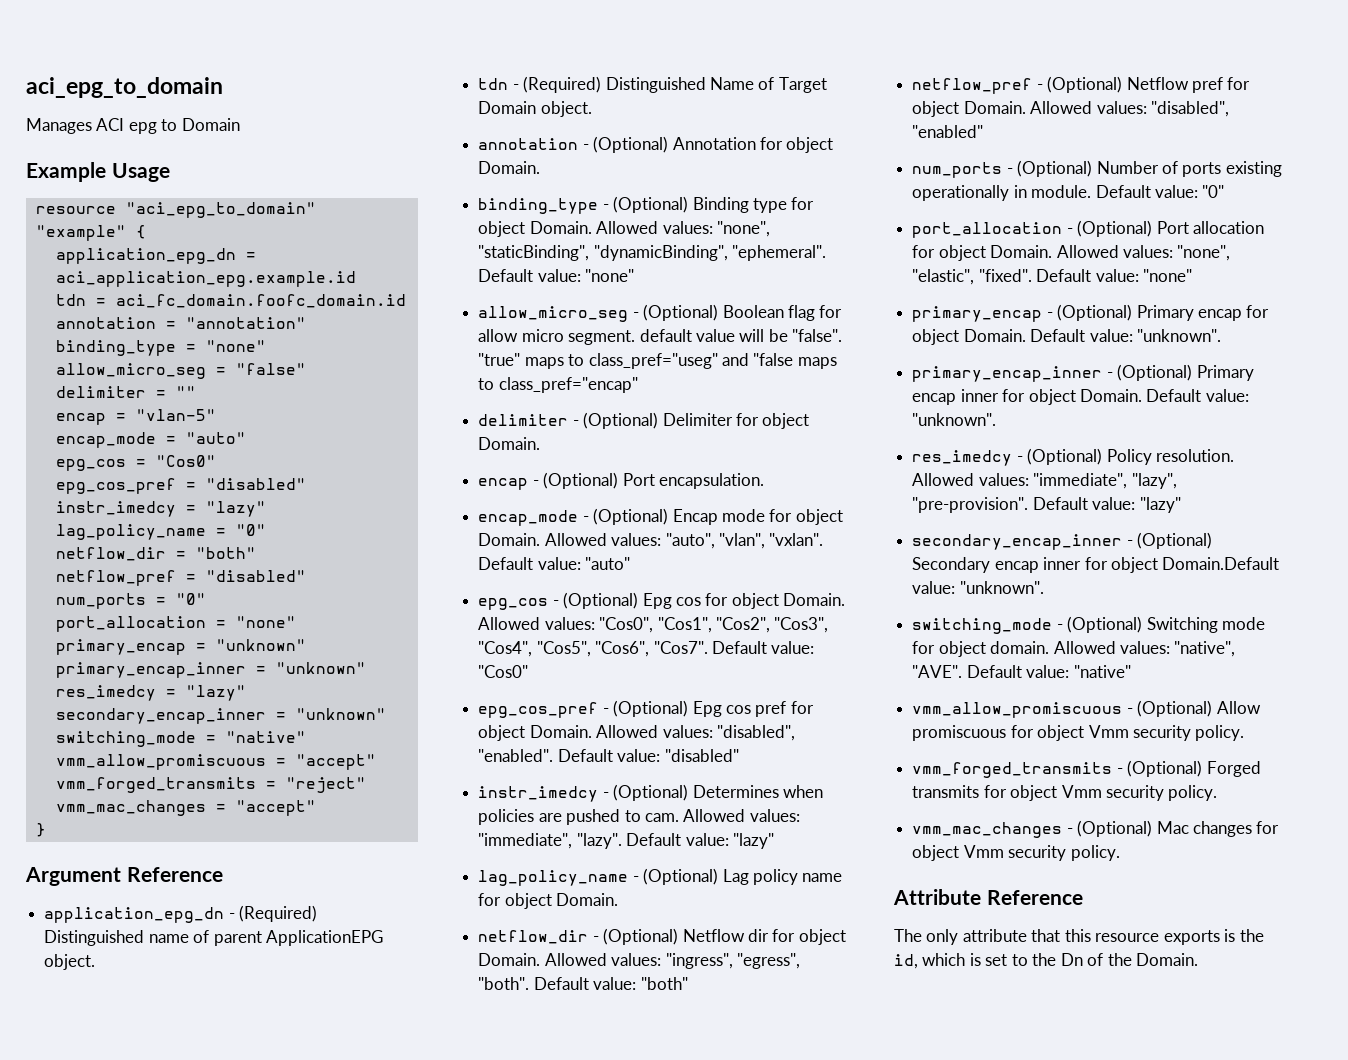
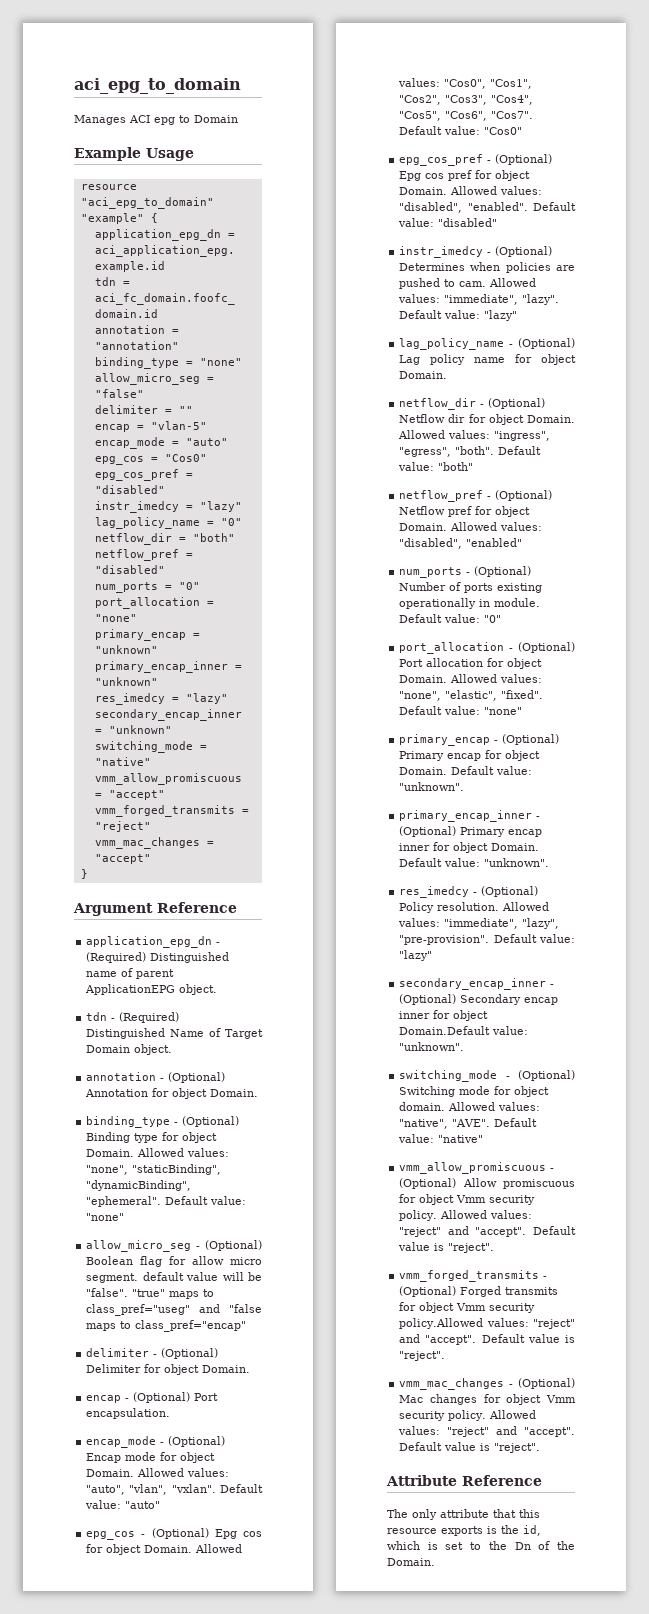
(1245, 733) none -> [440,1210,533,1219] [399,1226,576,1237] [398,1242,495,1253] Allowed values: "reject" and "accept". Default value is "reject".
[1168,785,1218,801] policy. -> [399,1318,575,1329] [399,1334,575,1345] [399,1351,446,1361] policy.Allowed values: "reject" and "accept". Default value is "reject".
(1120, 853) none -> [489,1410,537,1419] [398,1426,575,1437] [399,1442,541,1453] Allowed values: "reject" and "accept". Default value is "reject".

